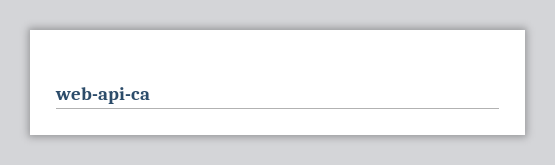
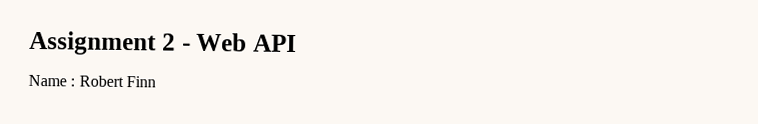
[55,87,150,104] web-api-ca -> [29,30,297,56] [28,74,156,88] Assignment 2 - Web API // Name : Robert Finn

